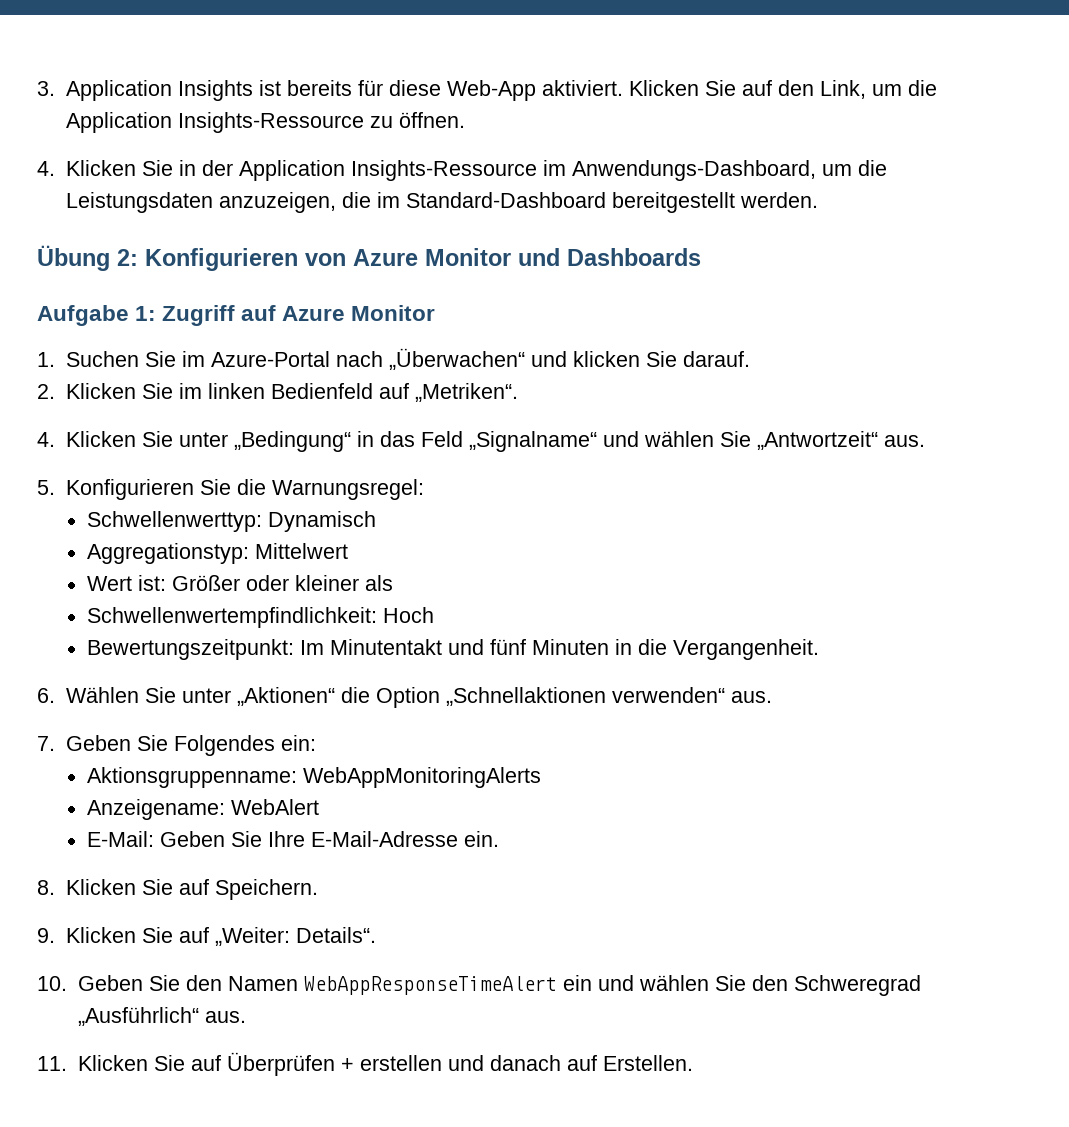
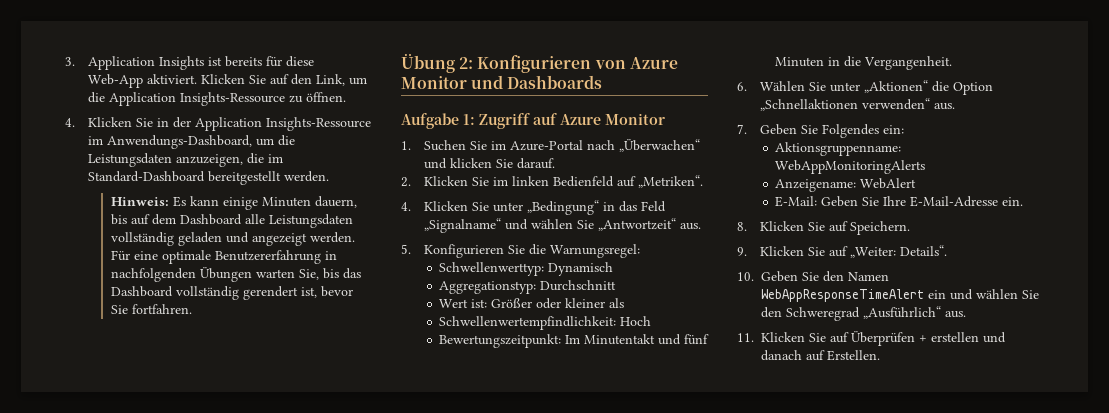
(818, 200) none -> [110,196,357,210] [110,214,353,228] [110,232,355,246] [110,250,337,264] [110,267,361,282] [110,286,353,300] [110,304,192,314] // Hinweis: Es kann einige Minuten dauern, bis auf dem Dashboard alle Leistungsdaten vollständig geladen und angezeigt werden. Für eine optimale Benutzererfahrung in nachfolgenden Übungen warten Sie, bis das Dashboard vollständig gerendert ist, bevor Sie fortfahren.
[254,543,348,559] Mittelwert -> [540,280,617,291] Durchschnitt

